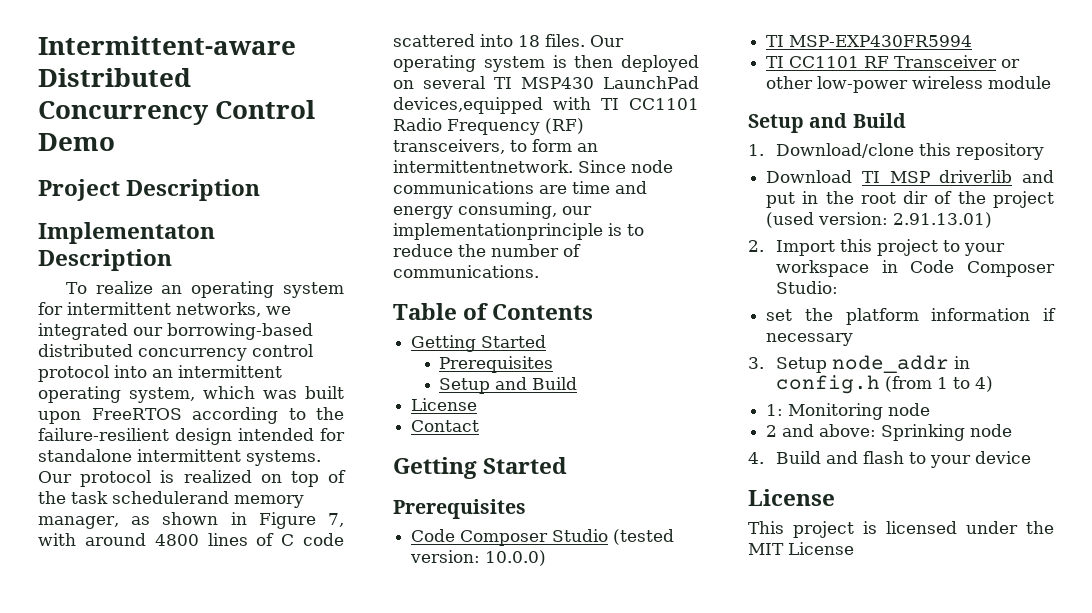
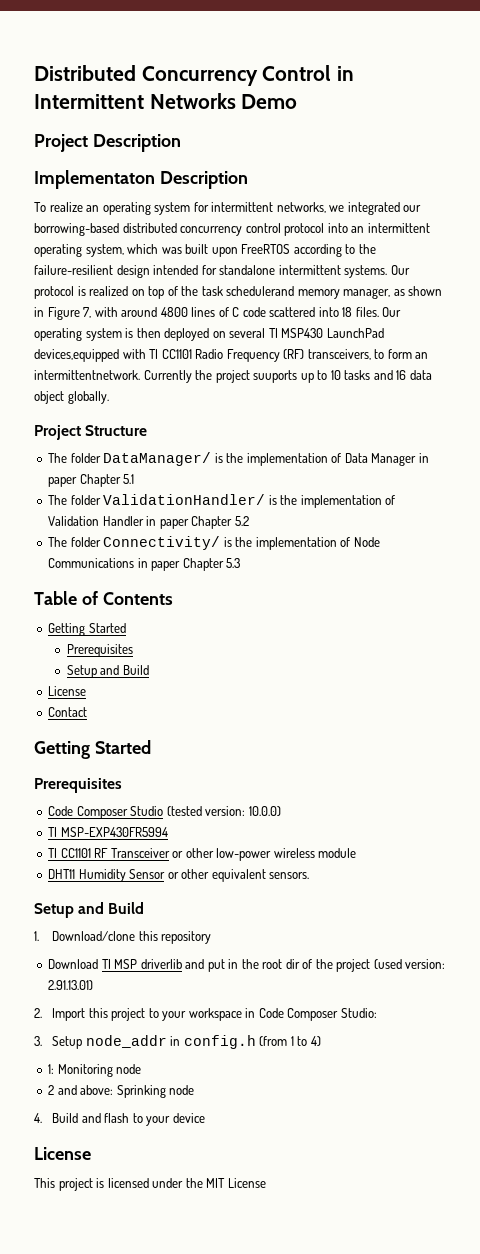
[38,36,296,55] Intermittent-aware -> (34, 73) none
(316, 109) none -> [337,66,355,81] [34,93,236,109] in Intermittent Networks
[578,160,673,173] [393,181,647,194] [393,202,592,219] [393,223,644,240] [393,244,581,257] [393,265,539,278] Since node communications are time and energy consuming, our implementationprinciple is to reduce the number of communications. -> [143,370,432,383] [34,391,109,404] [34,425,148,440] [48,452,429,466] [48,474,135,487] [48,494,396,508] [48,516,249,529] [48,536,380,550] [48,558,241,571] Currently the project suuports up to 10 tasks and 16 data object globally. // Project Structure // The folder DataManager/ is the implementation of Data Manager in paper Chapter 5.1 // The folder ValidationHandler/ is the implementation of Validation Handler in paper Chapter 5.2 // The folder Connectivity/ is the implementation of Node Communications in paper Chapter 5.3
(1052, 82) none -> [48,869,310,882] // DHT11 Humidity Sensor or other equivalent sensors.
[766,308,1056,325] [766,333,854,346] // set the platform information if necessary -> (377, 1013) none

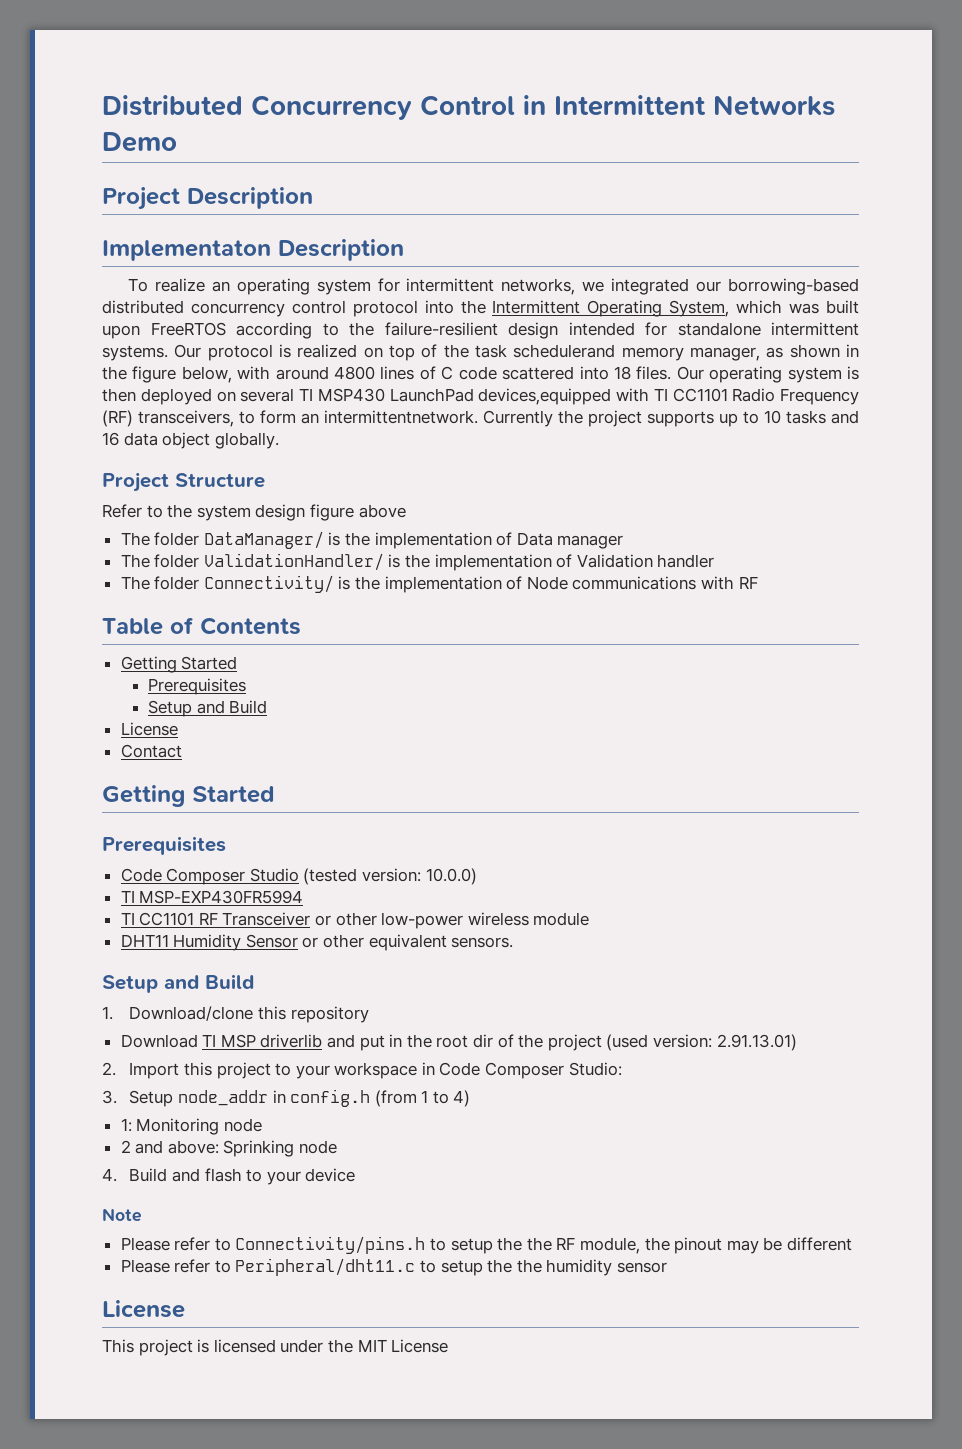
[351,223,430,233] [34,244,124,257] an intermittent operating system, -> [460,300,730,317] the Intermittent Operating System,
[47,307,92,320] Figure 7, -> [102,366,232,383] the figure below,
[253,370,298,383] suuports -> [647,411,714,427] supports
(148, 430) none -> [102,504,406,521] // Refer to the system design figure above
[371,453,429,466] [48,474,135,487] Manager in paper Chapter 5.1 -> [557,535,624,549] manager
[102,516,249,529] Handler in paper Chapter 5.2 -> [657,554,715,568] handler
[48,558,241,571] Communications in paper Chapter 5.3 -> [572,576,758,590] communications with RF
(205, 1118) none -> [102,1208,142,1222] [120,1236,852,1254] [120,1258,668,1276] // Note // Please refer to Connectivity/pins.h to setup the the RF module, the pinout may be different // Please refer to Peripheral/dht11.c to setup the the humidity sensor

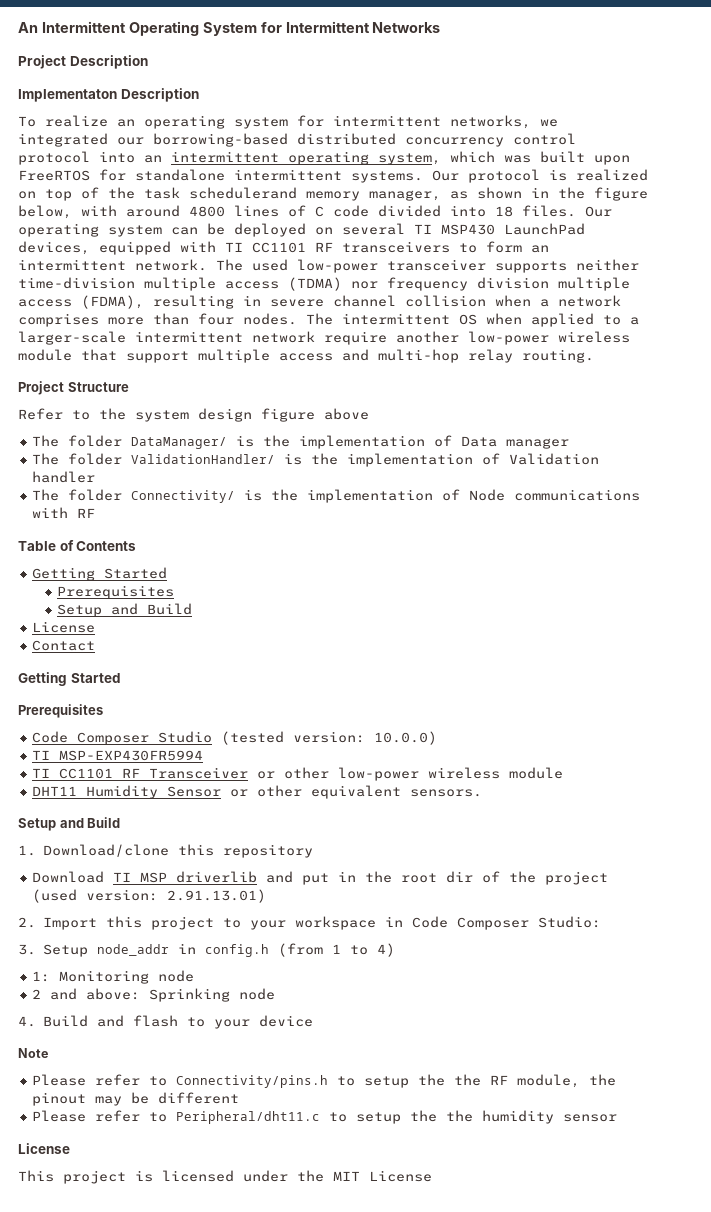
[102,95,546,120] Distributed Concurrency Control in -> [18,21,282,36] An Intermittent Operating System for
[102,132,177,152] Demo -> (441, 27) none
[460,300,730,317] the Intermittent Operating System, -> [144,151,441,165] an intermittent operating system,
[236,322,635,339] according to the failure-resilient design intended -> (90, 175) none
[502,366,575,380] scattered -> [378,205,441,217] divided
[846,366,859,380] [102,388,136,402] is then -> [171,223,225,235] can be
[478,388,612,405] devices,equipped -> [18,241,171,255] devices, equipped
[732,388,859,405] [102,410,859,427] [102,432,279,449] Radio Frequency (RF) transceivers, to form an intermittentnetwork. Currently the project supports up to 10 tasks and 16 data object globally. -> [315,241,549,253] [18,259,639,273] [18,277,630,291] [18,295,621,309] [18,313,639,327] [18,331,630,345] [18,349,594,363] RF transceivers to form an intermittent network. The used low-power transceiver supports neither time-division multiple access (TDMA) nor frequency division multiple access (FDMA), resulting in severe channel collision when a network comprises more than four nodes. The intermittent OS when applied to a larger-scale intermittent network require another low-power wireless module that support multiple access and multi-hop relay routing.

